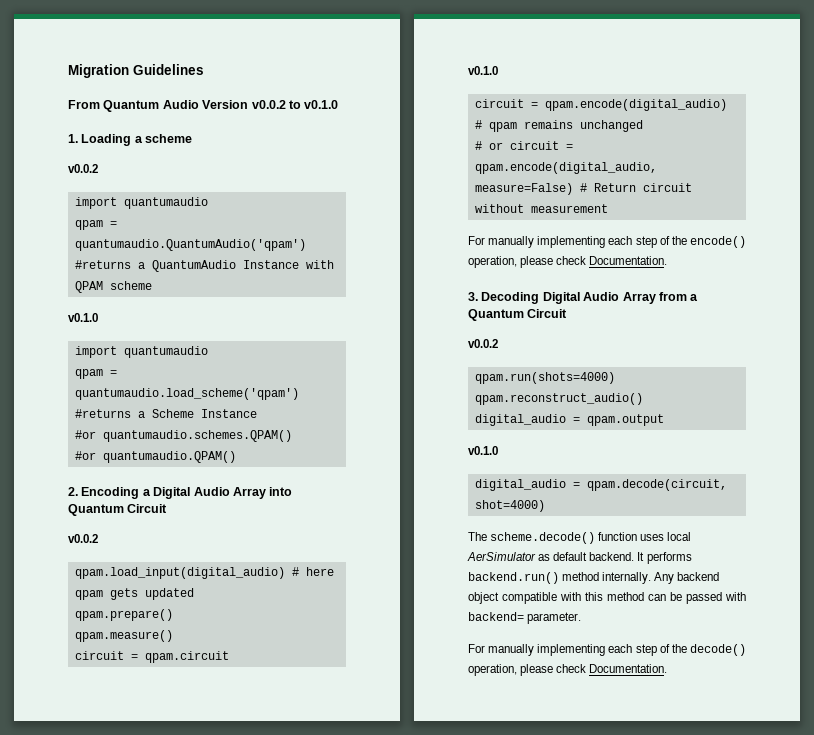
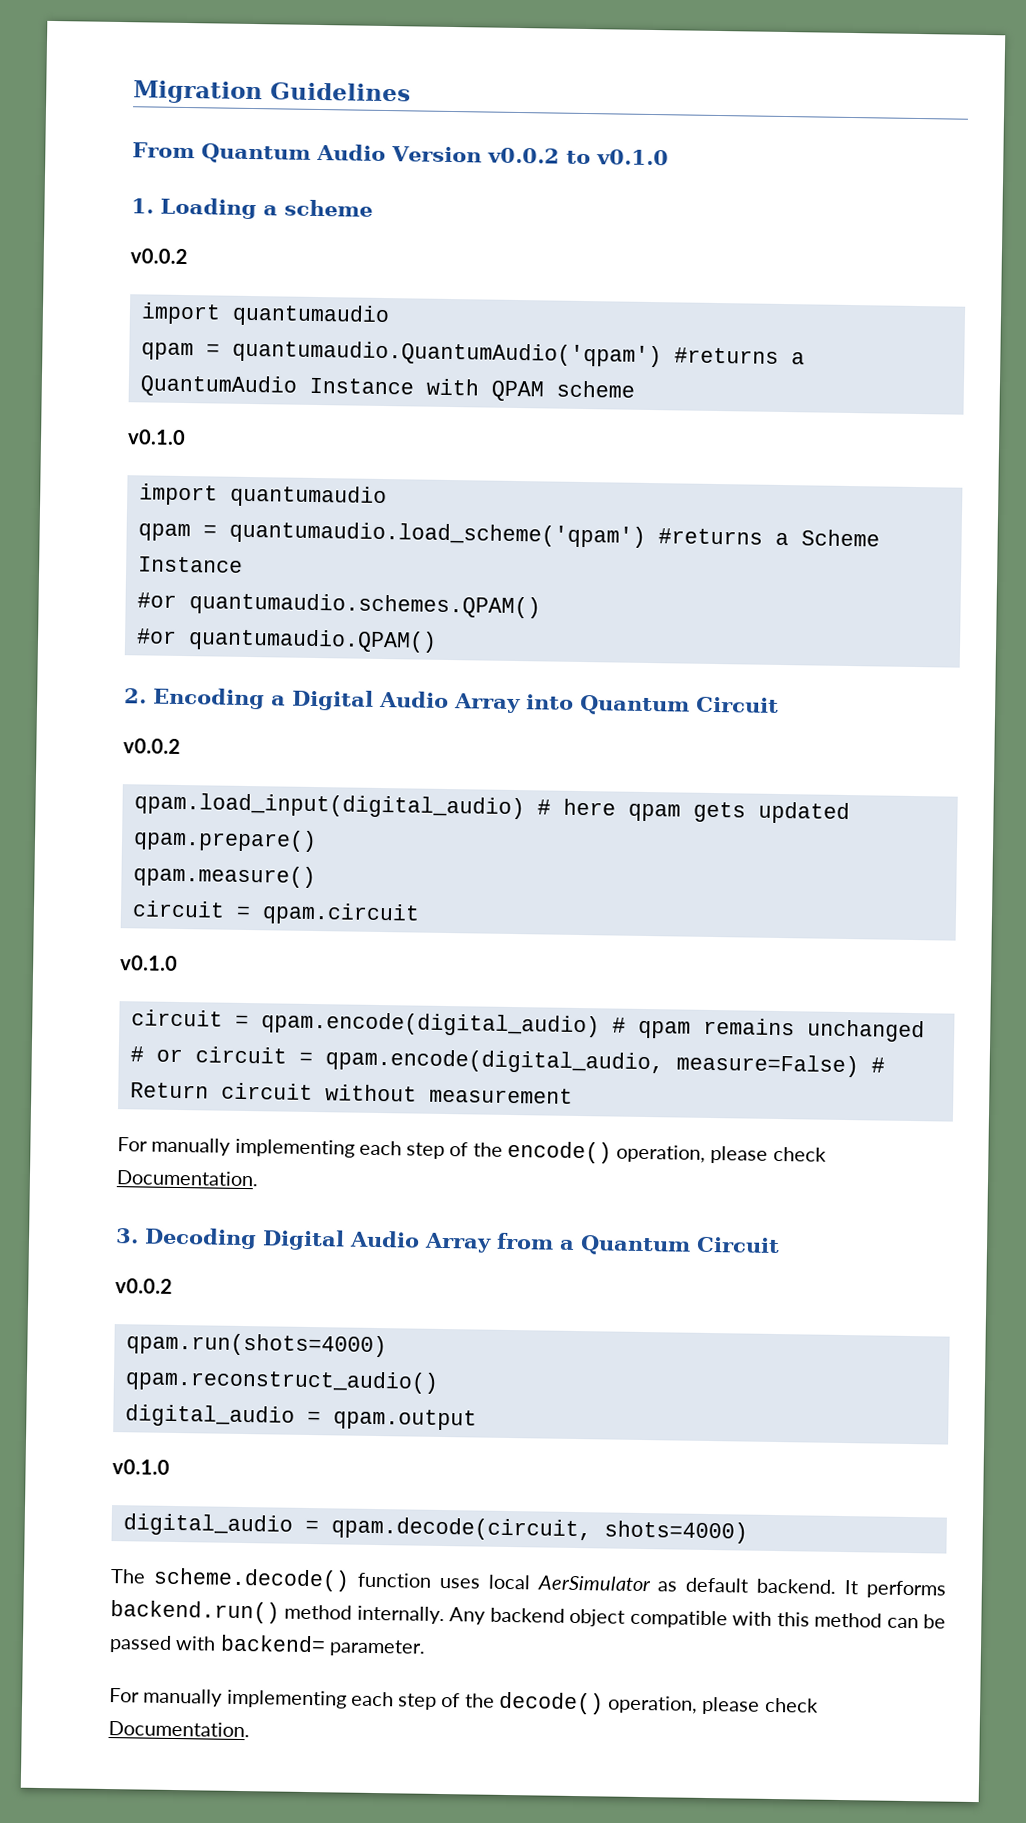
[474,500,545,512] shot=4000) -> [603,1520,748,1544] shots=4000)

